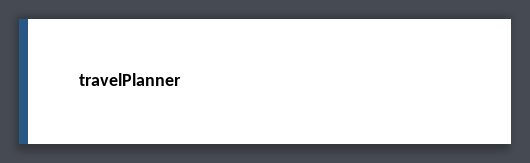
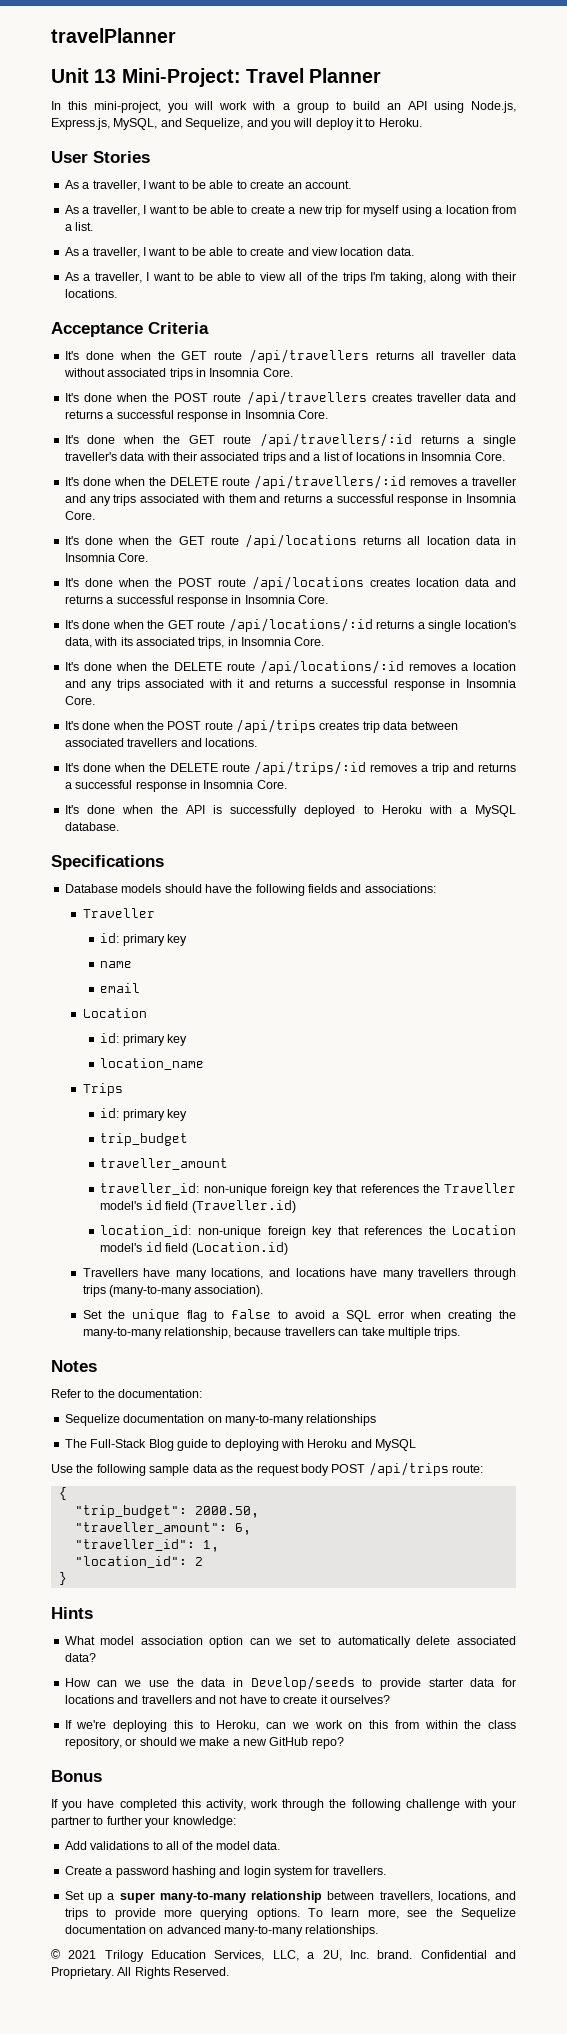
(181, 79) none -> [51,68,382,87] [51,101,516,113] [51,118,422,130] [51,151,150,163] [64,180,351,191] [64,205,516,217] [64,222,94,231] [64,247,414,258] [64,272,516,284] [64,289,117,298] [51,322,209,337] [64,349,516,363] [63,368,293,380] [64,391,516,405] [64,410,328,422] [64,433,516,447] [64,452,505,464] [64,475,516,489] [64,494,516,506] [64,511,95,520] [64,534,516,548] [64,553,149,562] [64,576,516,590] [64,595,328,607] [64,618,516,632] [64,637,325,649] [64,660,516,674] [64,679,516,691] [64,696,95,705] [64,719,458,733] [64,738,257,747] [64,761,516,775] [64,780,287,792] [64,805,516,817] [64,822,119,831] [51,855,164,870] [64,884,436,896] [82,908,155,918] [100,933,188,946] [100,961,133,968] [100,983,141,993] [82,1008,147,1018] [100,1033,188,1046] [100,1058,205,1070] [82,1083,123,1096] [100,1108,188,1121] [100,1133,189,1146] [100,1158,229,1170] [100,1183,516,1196] [100,1200,296,1213] [100,1225,516,1238] [100,1242,288,1255] [82,1268,516,1280] [82,1285,264,1297] [82,1309,516,1322] [82,1327,461,1339] [51,1360,97,1372] [51,1389,203,1398] [64,1414,377,1426] [64,1439,417,1451] [51,1462,484,1476] [58,1487,67,1500] [74,1505,259,1518] [74,1522,251,1535] [74,1539,219,1552] [74,1556,203,1568] [58,1572,67,1585] [51,1607,93,1619] [64,1636,516,1648] [64,1653,96,1662] [64,1676,516,1690] [64,1695,391,1704] [64,1720,516,1732] [64,1737,344,1749] [51,1770,102,1782] [51,1799,516,1811] [51,1816,236,1828] [64,1841,281,1850] [64,1866,386,1878] [64,1891,516,1903] [64,1908,516,1920] [64,1925,379,1937] [51,1949,516,1962] [51,1967,230,1979] // Unit 13 Mini-Project: Travel Planner // In this mini-project, you will work with a group to build an API using Node.js, Express.js, MySQL, and Sequelize, and you will deploy it to Heroku. // User Stories // As a traveller, I want to be able to create an account. // As a traveller, I want to be able to create a new trip for myself using a location from a list. // As a traveller, I want to be able to create and view location data. // As a traveller, I want to be able to view all of the trips I'm taking, along with their locations. // Acceptance Criteria // It's done when the GET route /api/travellers returns all traveller data without associated trips in Insomnia Core. // It's done when the POST route /api/travellers creates traveller data and returns a successful response in Insomnia Core. // It's done when the GET route /api/travellers/:id returns a single traveller's data with their associated trips and a list of locations in Insomnia Core. // It's done when the DELETE route /api/travellers/:id removes a traveller and any trips associated with them and returns a successful response in Insomnia Core. // It's done when the GET route /api/locations returns all location data in Insomnia Core. // It's done when the POST route /api/locations creates location data and returns a successful response in Insomnia Core. // It's done when the GET route /api/locations/:id returns a single location's data, with its associated trips, in Insomnia Core. // It's done when the DELETE route /api/locations/:id removes a location and any trips associated with it and returns a successful response in Insomnia Core. // It's done when the POST route /api/trips creates trip data between associated travellers and locations. // It's done when the DELETE route /api/trips/:id removes a trip and returns a successful response in Insomnia Core. // It's done when the API is successfully deployed to Heroku with a MySQL database. // Specifications // Database models should have the following fields and associations: // Traveller // id: primary key // name // email // Location // id: primary key // location_name // Trips // id: primary key // trip_budget // traveller_amount // traveller_id: non-unique foreign key that references the Traveller model's id field (Traveller.id) // location_id: non-unique foreign key that references the Location model's id field (Location.id) // Travellers have many locations, and locations have many travellers through trips (many-to-many association). // Set the unique flag to false to avoid a SQL error when creating the many-to-many relationship, because travellers can take multiple trips. // Notes // Refer to the documentation: // Sequelize documentation on many-to-many relationships // The Full-Stack Blog guide to deploying with Heroku and MySQL // Use the following sample data as the request body POST /api/trips route: // { // "trip_budget": 2000.50, // "traveller_amount": 6, // "traveller_id": 1, // "location_id": 2 // } // Hints // What model association option can we set to automatically delete associated data? // How can we use the data in Develop/seeds to provide starter data for locations and travellers and not have to create it ourselves? // If we're deploying this to Heroku, can we work on this from within the class repository, or should we make a new GitHub repo? // Bonus // If you have completed this activity, work through the following challenge with your partner to further your knowledge: // Add validations to all of the model data. // Create a password hashing and login system for travellers. // Set up a super many-to-many relationship between travellers, locations, and trips to provide more querying options. To learn more, see the Sequelize documentation on advanced many-to-many relationships. // © 2021 Trilogy Education Services, LLC, a 2U, Inc. brand. Confidential and Proprietary. All Rights Reserved.

